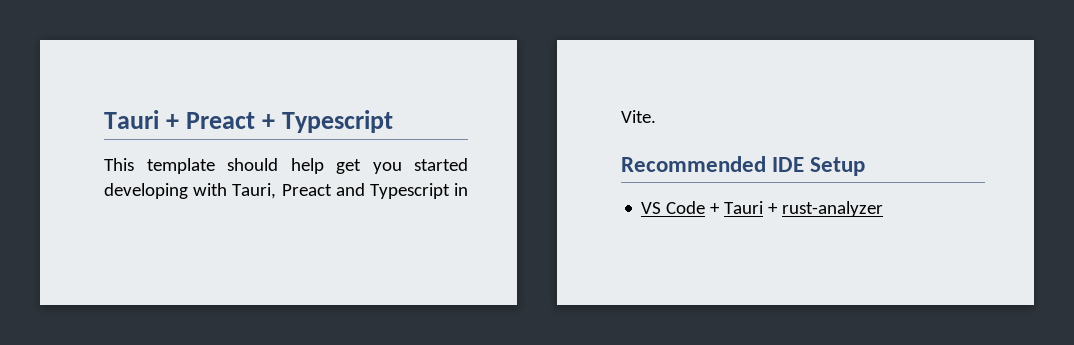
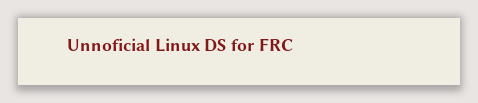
[104,110,394,133] [104,158,468,174] [104,183,469,199] [621,110,656,123] [621,156,866,176] [641,201,884,217] Tauri + Preact + Typescript // This template should help get you started developing with Tauri, Preact and Typescript in Vite. // Recommended IDE Setup // VS Code + Tauri + rust-analyzer -> [67,38,293,52] Unnoficial Linux DS for FRC

